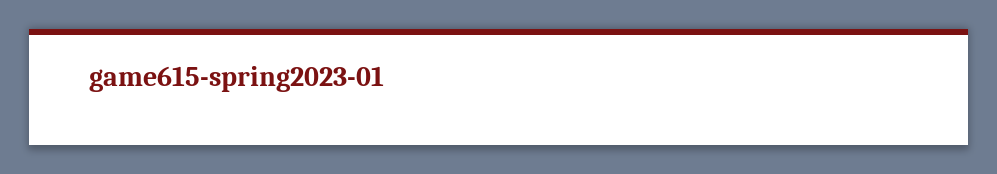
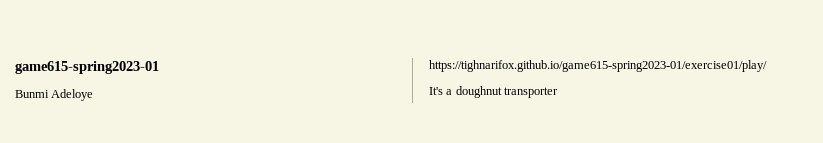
(384, 79) none -> [15,89,94,101] [429,60,767,72] [429,86,559,98] // Bunmi Adeloye https://tighnarifox.github.io/game615-spring2023-01/exercise01/play/ // It's a doughnut transporter

